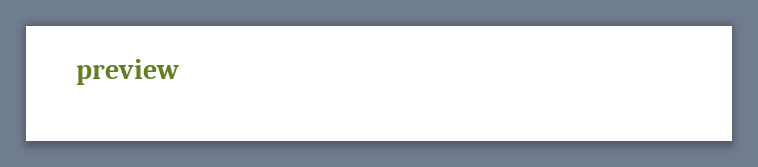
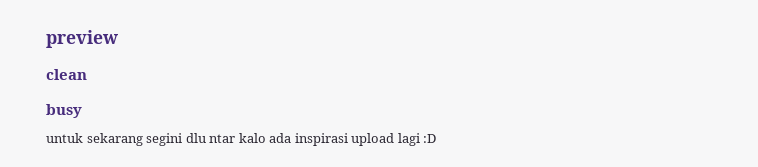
(179, 72) none -> [46,69,87,80] [46,104,82,118] [46,133,437,146] // clean // busy // untuk sekarang segini dlu ntar kalo ada inspirasi upload lagi :D

